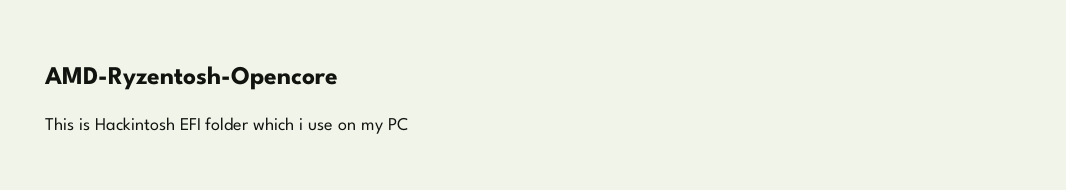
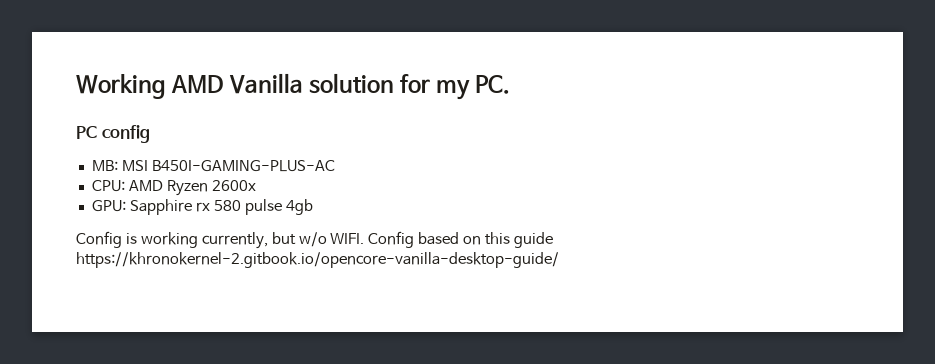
[44,66,338,90] [45,117,408,134] AMD-Ryzentosh-Opencore // This is Hackintosh EFI folder which i use on my PC -> [76,73,511,100] [76,125,150,143] [91,160,335,172] [91,180,256,196] [91,199,313,215] [76,231,554,249] [76,252,559,268] Working AMD Vanilla solution for my PC. // PC config // MB: MSI B450I-GAMING-PLUS-AC // CPU: AMD Ryzen 2600x // GPU: Sapphire rx 580 pulse 4gb // Config is working currently, but w/o WIFI. Config based on this guide https://khronokernel-2.gitbook.io/opencore-vanilla-desktop-guide/

